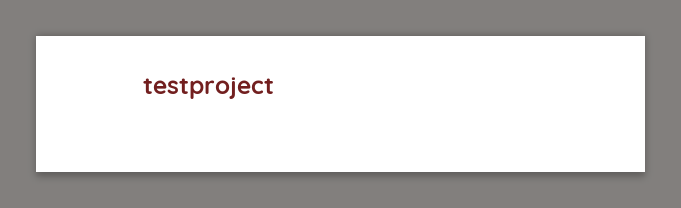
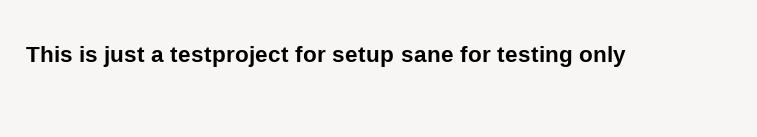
[143,77,274,99] testproject -> [26,46,626,67] This is just a testproject for setup sane for testing only

